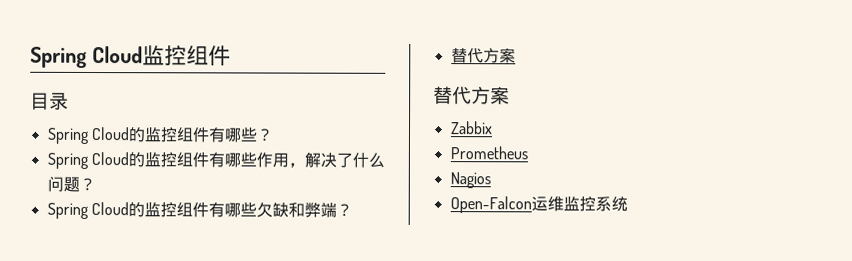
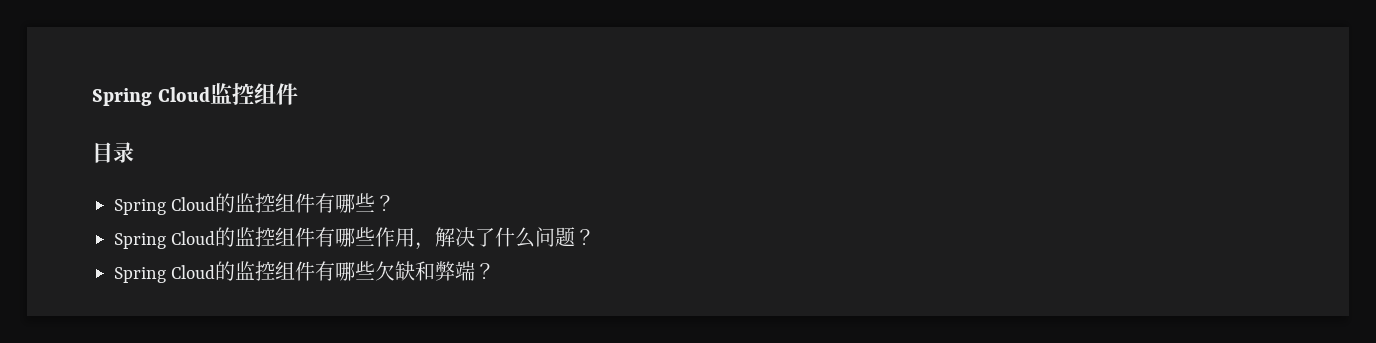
[450,48,516,64] [433,86,510,105] [449,121,493,135] [449,146,528,160] [449,172,491,189] [449,196,628,214] // 替代方案 // 替代方案 // Zabbix // Prometheus // Nagios // Open-Falcon运维监控系统 -> (496, 271) none

